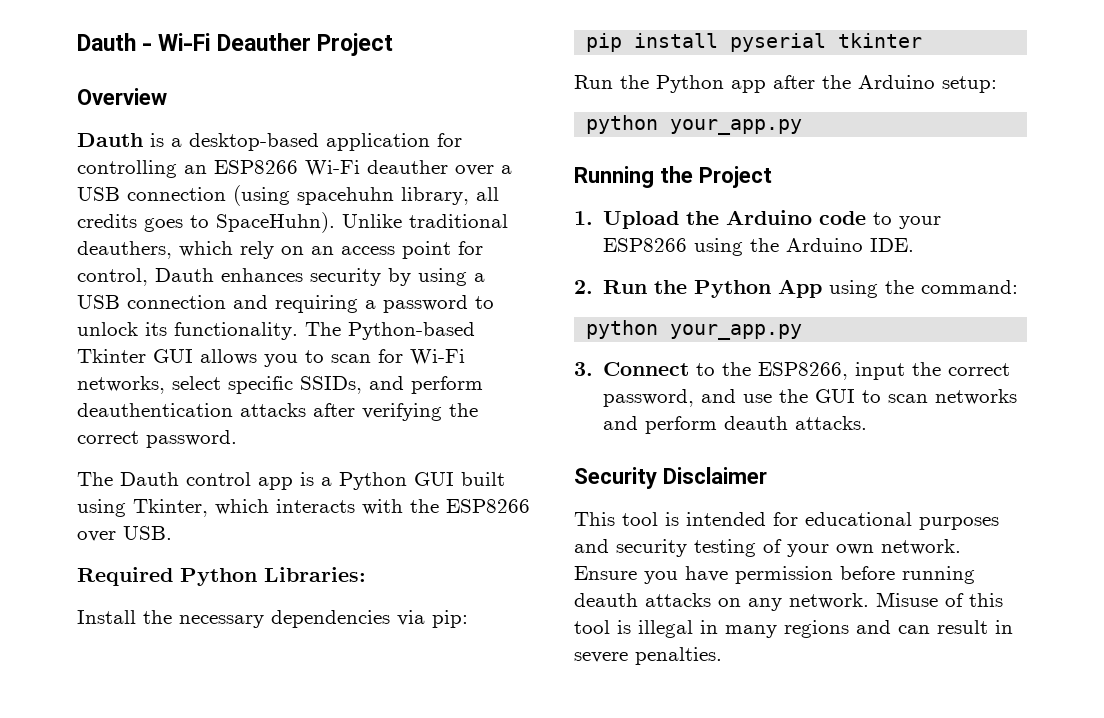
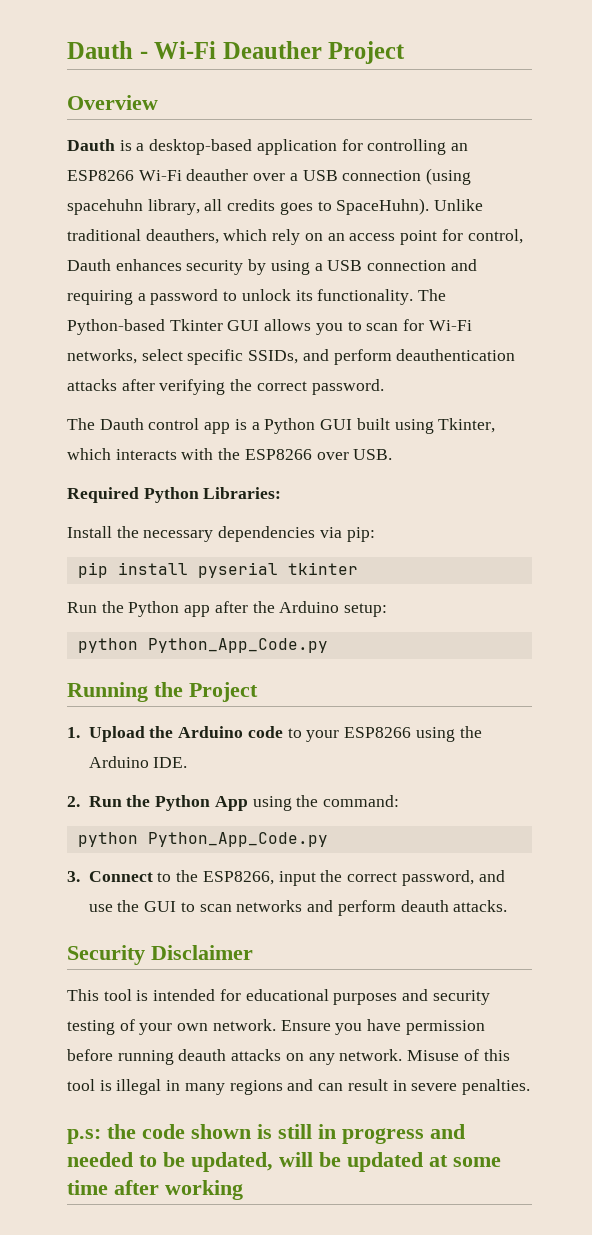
[670,119,803,135] your_app.py -> [147,638,328,653] Python_App_Code.py
[670,324,803,340] your_app.py -> [147,832,328,847] Python_App_Code.py
(722, 656) none -> [67,1124,465,1144] [67,1152,501,1172] [67,1180,243,1200] // p.s: the code shown is still in progress and needed to be updated, will be updated at some time after working

